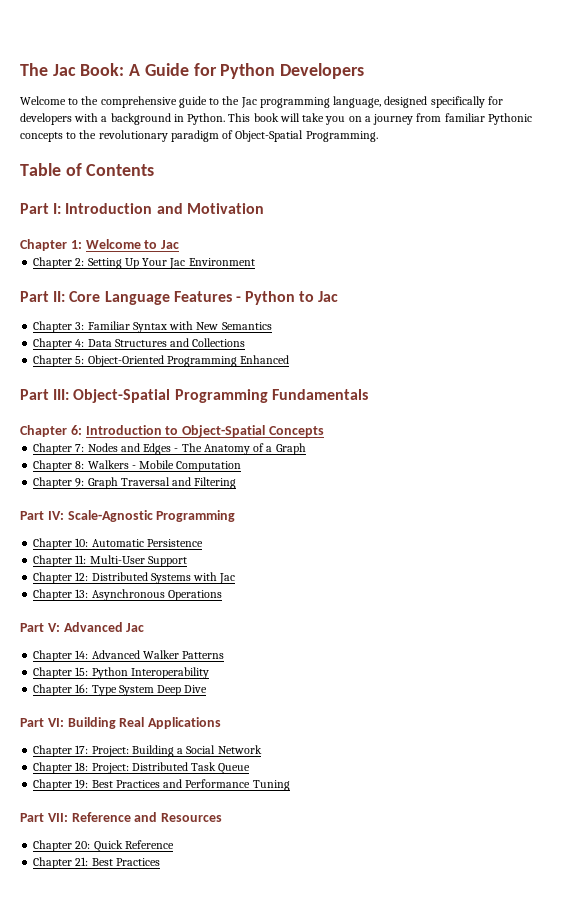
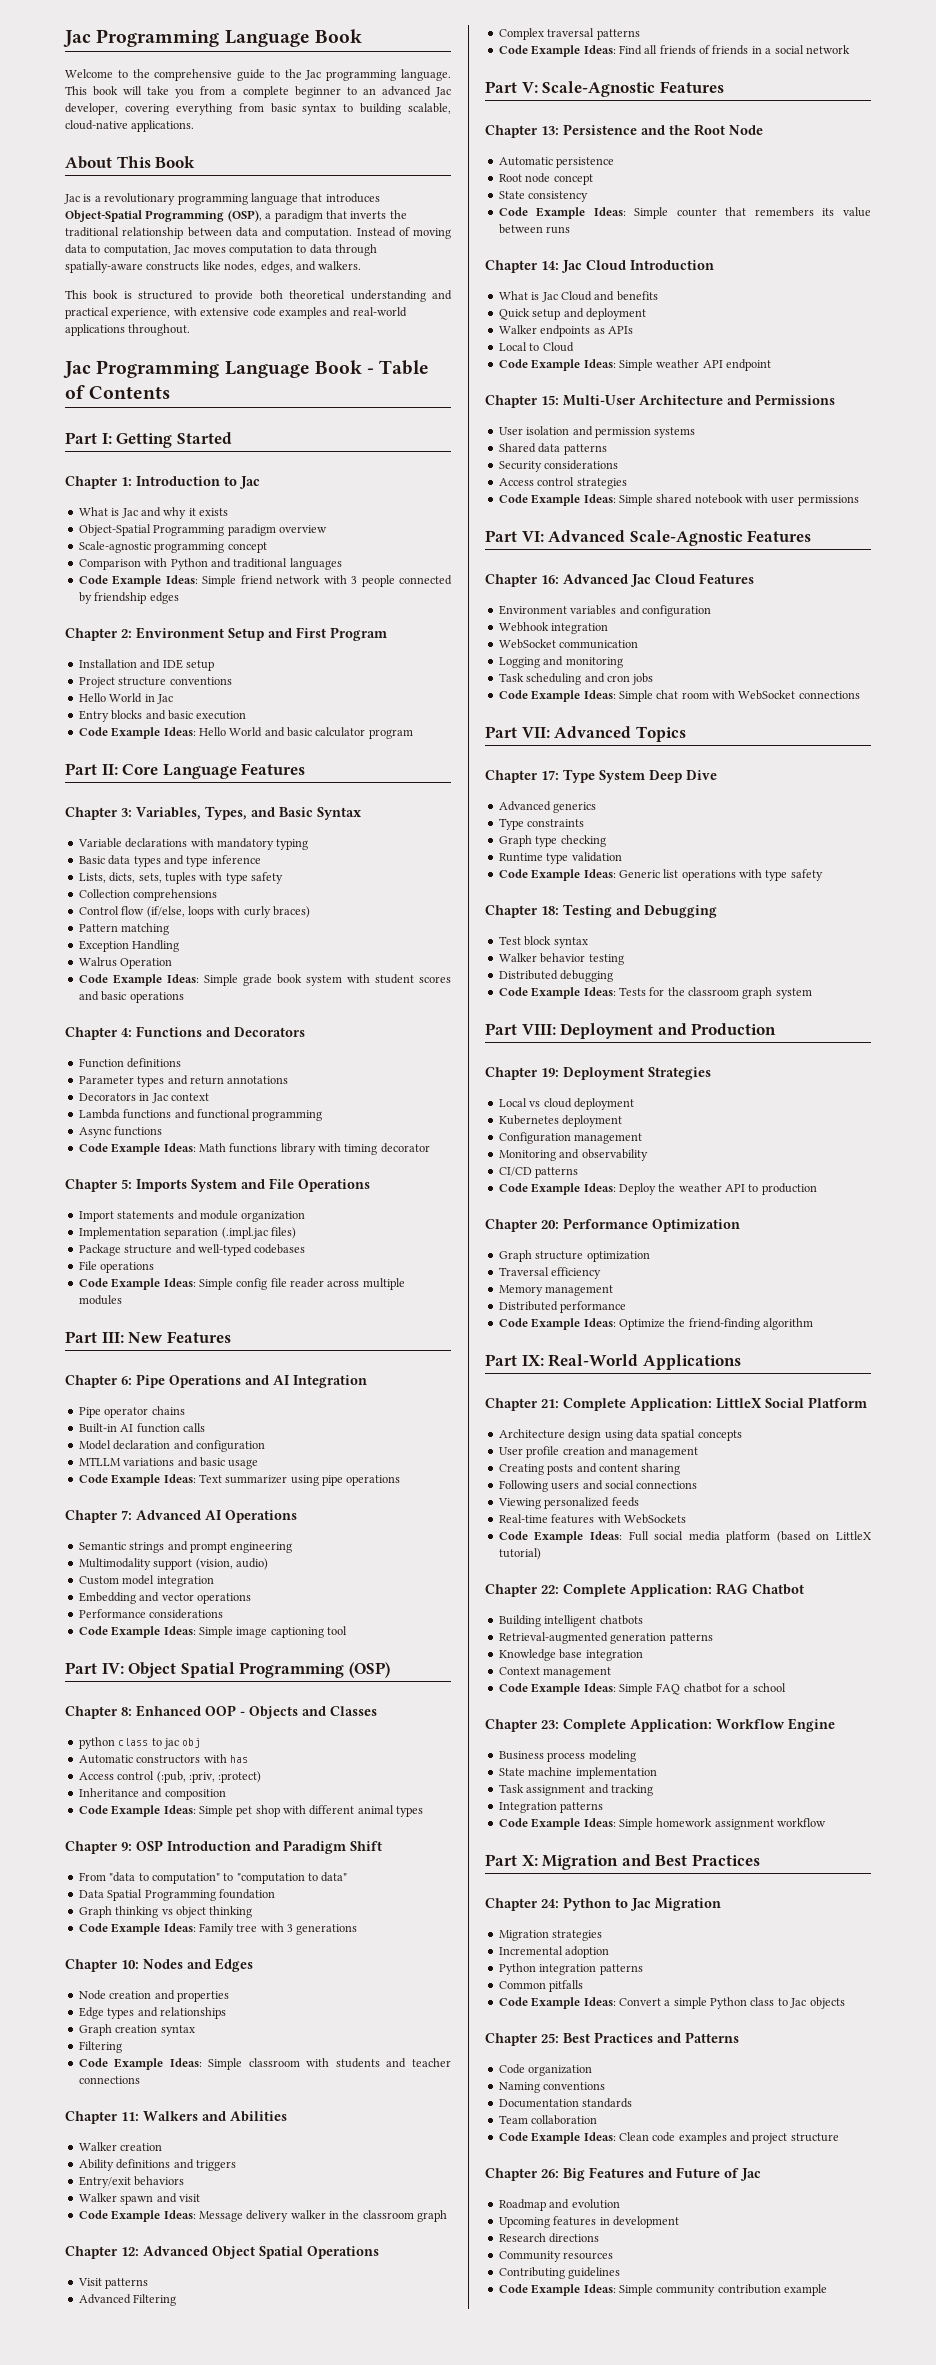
[20,63,365,79] The Jac Book: A Guide for Python Developers -> [63,29,362,47] Jac Programming Language Book
[333,96,503,108] [20,113,226,125] language, designed specifically for developers with a background in Python. -> [400,69,451,81] language.
[348,113,532,125] [20,130,378,142] on a journey from familiar Pythonic concepts to the revolutionary paradigm of Object-Spatial Programming. // -> [200,86,451,98] [65,103,451,115] [65,120,195,132] [65,156,196,169] [64,193,380,205] [65,210,407,222] [65,227,451,239] [65,244,377,256] [65,261,362,273] [65,290,453,302] [65,307,407,319] [65,324,191,336] [63,360,375,378] from a complete beginner to an advanced Jac developer, covering everything from basic syntax to building scalable, cloud-native applications. // About This Book // Jac is a revolutionary programming language that introduces Object-Spatial Programming (OSP), a paradigm that inverts the traditional relationship between data and computation. Instead of moving data to computation, Jac moves computation to data through spatially-aware constructs like nodes, edges, and walkers. // This book is structured to provide both theoretical understanding and practical experience, with extensive code examples and real-world applications throughout. // Jac Programming Language Book -
[65,203,264,214] Introduction and Motivation -> [116,432,232,448] Getting Started
[85,239,180,249] [33,257,255,269] Welcome to Jac // Chapter 2: Setting Up Your Jac Environment -> [136,476,260,489] [78,507,228,519] [78,524,327,536] [78,541,267,553] [78,558,342,570] [78,575,453,587] [78,592,179,604] [65,627,387,641] [78,659,214,671] [78,677,232,688] [78,693,173,704] [78,710,247,722] [78,727,413,739] Introduction to Jac // What is Jac and why it exists // Object-Spatial Programming paradigm overview // Scale-agnostic programming concept // Comparison with Python and traditional languages // Code Example Ideas: Simple friend network with 3 people connected by friendship edges // Chapter 2: Environment Setup and First Program // Installation and IDE setup // Project structure conventions // Hello World in Jac // Entry blocks and basic execution // Code Example Ideas: Hello World and basic calculator program
[235,291,339,305] [33,321,272,333] [33,338,246,350] [33,355,290,367] - Python to Jac // Chapter 3: Familiar Syntax with New Semantics // Chapter 4: Data Structures and Collections // Chapter 5: Object-Oriented Programming Enhanced -> [65,806,361,820] [77,838,309,850] [78,855,261,867] [78,872,283,884] [78,889,218,901] [78,906,310,918] [78,923,170,935] [78,940,180,952] [78,957,173,969] [78,974,451,986] [78,991,184,1003] [65,1026,305,1040] [78,1058,182,1068] [78,1075,289,1087] [78,1093,209,1103] [78,1109,323,1121] [78,1126,163,1138] [78,1143,430,1155] [65,1178,370,1192] [78,1210,306,1222] [78,1227,296,1239] [78,1244,306,1256] [78,1261,155,1273] [78,1278,405,1290] [78,1295,122,1305] // Chapter 3: Variables, Types, and Basic Syntax // Variable declarations with mandatory typing // Basic data types and type inference // Lists, dicts, sets, tuples with type safety // Collection comprehensions // Control flow (if/else, loops with curly braces) // Pattern matching // Exception Handling // Walrus Operation // Code Example Ideas: Simple grade book system with student scores and basic operations // Chapter 4: Functions and Decorators // Function definitions // Parameter types and return annotations // Decorators in Jac context // Lambda functions and functional programming // Async functions // Code Example Ideas: Math functions library with timing decorator // Chapter 5: Imports System and File Operations // Import statements and module organization // Implementation separation (.impl.jac files) // Package structure and well-typed codebases // File operations // Code Example Ideas: Simple config file reader across multiple modules
[73,389,368,403] Object-Spatial Programming Fundamentals -> [128,1331,231,1343] New Features
[85,425,324,437] [33,443,306,455] [33,460,242,472] [33,477,237,489] [20,510,236,522] [33,538,203,550] [33,555,187,567] [33,572,236,584] [33,589,222,601] [20,622,145,632] [33,650,225,662] [33,667,209,679] [33,684,208,696] [20,717,222,729] [33,745,262,757] [33,762,251,774] [33,779,290,791] [20,812,223,822] [33,840,174,852] [33,857,160,869] Introduction to Object-Spatial Concepts // Chapter 7: Nodes and Edges - The Anatomy of a Graph // Chapter 8: Walkers - Mobile Computation // Chapter 9: Graph Traversal and Filtering // Part IV: Scale-Agnostic Programming // Chapter 10: Automatic Persistence // Chapter 11: Multi-User Support // Chapter 12: Distributed Systems with Jac // Chapter 13: Asynchronous Operations // Part V: Advanced Jac // Chapter 14: Advanced Walker Patterns // Chapter 15: Python Interoperability // Chapter 16: Type System Deep Dive // Part VI: Building Real Applications // Chapter 17: Project: Building a Social Network // Chapter 18: Project: Distributed Task Queue // Chapter 19: Best Practices and Performance Tuning // Part VII: Reference and Resources // Chapter 20: Quick Reference // Chapter 21: Best Practices -> [136,1374,367,1388] [78,1406,185,1418] [78,1423,205,1433] [78,1440,265,1452] [78,1457,259,1469] [78,1474,401,1486] [65,1510,297,1523] [78,1541,293,1553] [78,1558,268,1570] [78,1575,214,1587] [78,1592,251,1604] [78,1609,224,1619] [78,1626,347,1638] [65,1662,390,1678] [65,1705,377,1719] [78,1737,201,1749] [78,1754,248,1764] [78,1771,262,1783] [78,1788,226,1800] [78,1805,424,1817] [65,1840,382,1854] [78,1872,348,1884] [78,1889,275,1901] [78,1906,253,1918] [78,1923,358,1935] [65,1958,253,1972] [78,1990,229,2002] [78,2007,226,2019] [78,2024,195,2036] [78,2041,122,2053] [78,2058,451,2070] [78,2076,140,2084] [65,2111,287,2124] [78,2142,163,2151] [78,2159,236,2171] [78,2176,185,2188] [78,2193,200,2205] [78,2210,448,2222] [65,2246,379,2259] [77,2278,149,2289] [78,2294,177,2306] [498,28,640,40] [498,45,850,57] [485,81,724,97] [485,124,763,138] [498,157,615,168] [498,173,593,185] [498,191,589,202] [498,207,871,219] [498,224,571,234] [485,260,714,273] [498,291,658,302] [498,308,646,320] [498,325,633,337] [498,342,574,352] [498,359,771,371] [485,394,835,408] [498,426,696,438] [498,443,607,455] [498,460,619,472] [498,477,627,489] [498,494,859,506] [485,530,812,546] [485,573,754,587] [498,605,711,617] [498,622,609,634] [498,639,639,649] [498,656,623,668] [498,673,654,685] [498,690,860,702] [485,726,686,742] [485,769,717,783] [498,801,597,813] [498,818,585,830] [498,835,606,847] [498,852,622,864] [498,869,823,881] [485,904,717,918] [498,936,588,948] [498,953,624,965] [498,970,614,982] [498,987,812,999] [485,1023,777,1039] [485,1067,711,1080] [498,1098,634,1110] [498,1115,623,1127] [498,1132,643,1144] [498,1149,648,1161] [498,1167,579,1178] [498,1183,817,1195] [485,1218,740,1232] [498,1250,650,1262] [498,1267,602,1279] [498,1285,614,1296] [498,1301,627,1313] [498,1318,813,1330] [485,1354,741,1370] [485,1397,867,1411] [498,1429,742,1441] [498,1446,699,1458] [498,1463,681,1475] [498,1480,698,1492] [497,1497,639,1509] [498,1514,686,1524] [498,1531,872,1543] [498,1548,541,1560] [485,1583,804,1597] [498,1615,643,1627] [498,1632,713,1644] [498,1649,643,1661] [498,1667,612,1678] [498,1683,786,1695] [485,1718,835,1732] [498,1750,636,1762] [498,1767,657,1779] [498,1784,653,1796] [498,1802,604,1813] [498,1818,826,1830] [485,1854,760,1870] [485,1897,721,1911] [498,1930,603,1941] [498,1946,610,1958] [498,1963,643,1975] [498,1980,584,1992] [498,1997,845,2009] [485,2032,739,2046] [498,2064,593,2076] [498,2082,606,2093] [498,2098,633,2108] [498,2115,598,2125] [498,2132,839,2144] [485,2167,761,2181] [498,2199,620,2211] [498,2216,679,2228] [498,2233,600,2243] [498,2251,614,2262] [498,2267,621,2279] [498,2284,827,2296] Pipe Operations and AI Integration // Pipe operator chains // Built-in AI function calls // Model declaration and configuration // MTLLM variations and basic usage // Code Example Ideas: Text summarizer using pipe operations // Chapter 7: Advanced AI Operations // Semantic strings and prompt engineering // Multimodality support (vision, audio) // Custom model integration // Embedding and vector operations // Performance considerations // Code Example Ideas: Simple image captioning tool // Part IV: Object Spatial Programming (OSP) // Chapter 8: Enhanced OOP - Objects and Classes // python class to jac obj // Automatic constructors with has // Access control (:pub, :priv, :protect) // Inheritance and composition // Code Example Ideas: Simple pet shop with different animal types // Chapter 9: OSP Introduction and Paradigm Shift // From "data to computation" to "computation to data" // Data Spatial Programming foundation // Graph thinking vs object thinking // Code Example Ideas: Family tree with 3 generations // Chapter 10: Nodes and Edges // Node creation and properties // Edge types and relationships // Graph creation syntax // Filtering // Code Example Ideas: Simple classroom with students and teacher connections // Chapter 11: Walkers and Abilities // Walker creation // Ability definitions and triggers // Entry/exit behaviors // Walker spawn and visit // Code Example Ideas: Message delivery walker in the classroom graph // Chapter 12: Advanced Object Spatial Operations // Visit patterns // Advanced Filtering // Complex traversal patterns // Code Example Ideas: Find all friends of friends in a social network // Part V: Scale-Agnostic Features // Chapter 13: Persistence and the Root Node // Automatic persistence // Root node concept // State consistency // Code Example Ideas: Simple counter that remembers its value between runs // Chapter 14: Jac Cloud Introduction // What is Jac Cloud and benefits // Quick setup and deployment // Walker endpoints as APIs // Local to Cloud // Code Example Ideas: Simple weather API endpoint // Chapter 15: Multi-User Architecture and Permissions // User isolation and permission systems // Shared data patterns // Security considerations // Access control strategies // Code Example Ideas: Simple shared notebook with user permissions // Part VI: Advanced Scale-Agnostic Features // Chapter 16: Advanced Jac Cloud Features // Environment variables and configuration // Webhook integration // WebSocket communication // Logging and monitoring // Task scheduling and cron jobs // Code Example Ideas: Simple chat room with WebSocket connections // Part VII: Advanced Topics // Chapter 17: Type System Deep Dive // Advanced generics // Type constraints // Graph type checking // Runtime type validation // Code Example Ideas: Generic list operations with type safety // Chapter 18: Testing and Debugging // Test block syntax // Walker behavior testing // Distributed debugging // Code Example Ideas: Tests for the classroom graph system // Part VIII: Deployment and Production // Chapter 19: Deployment Strategies // Local vs cloud deployment // Kubernetes deployment // Configuration management // Monitoring and observability // CI/CD patterns // Code Example Ideas: Deploy the weather API to production // Chapter 20: Performance Optimization // Graph structure optimization // Traversal efficiency // Memory management // Distributed performance // Code Example Ideas: Optimize the friend-finding algorithm // Part IX: Real-World Applications // Chapter 21: Complete Application: LittleX Social Platform // Architecture design using data spatial concepts // User profile creation and management // Creating posts and content sharing // Following users and social connections // Viewing personalized feeds // Real-time features with WebSockets // Code Example Ideas: Full social media platform (based on LittleX tutorial) // Chapter 22: Complete Application: RAG Chatbot // Building intelligent chatbots // Retrieval-augmented generation patterns // Knowledge base integration // Context management // Code Example Ideas: Simple FAQ chatbot for a school // Chapter 23: Complete Application: Workflow Engine // Business process modeling // State machine implementation // Task assignment and tracking // Integration patterns // Code Example Ideas: Simple homework assignment workflow // Part X: Migration and Best Practices // Chapter 24: Python to Jac Migration // Migration strategies // Incremental adoption // Python integration patterns // Common pitfalls // Code Example Ideas: Convert a simple Python class to Jac objects // Chapter 25: Best Practices and Patterns // Code organization // Naming conventions // Documentation standards // Team collaboration // Code Example Ideas: Clean code examples and project structure // Chapter 26: Big Features and Future of Jac // Roadmap and evolution // Upcoming features in development // Research directions // Community resources // Contributing guidelines // Code Example Ideas: Simple community contribution example

